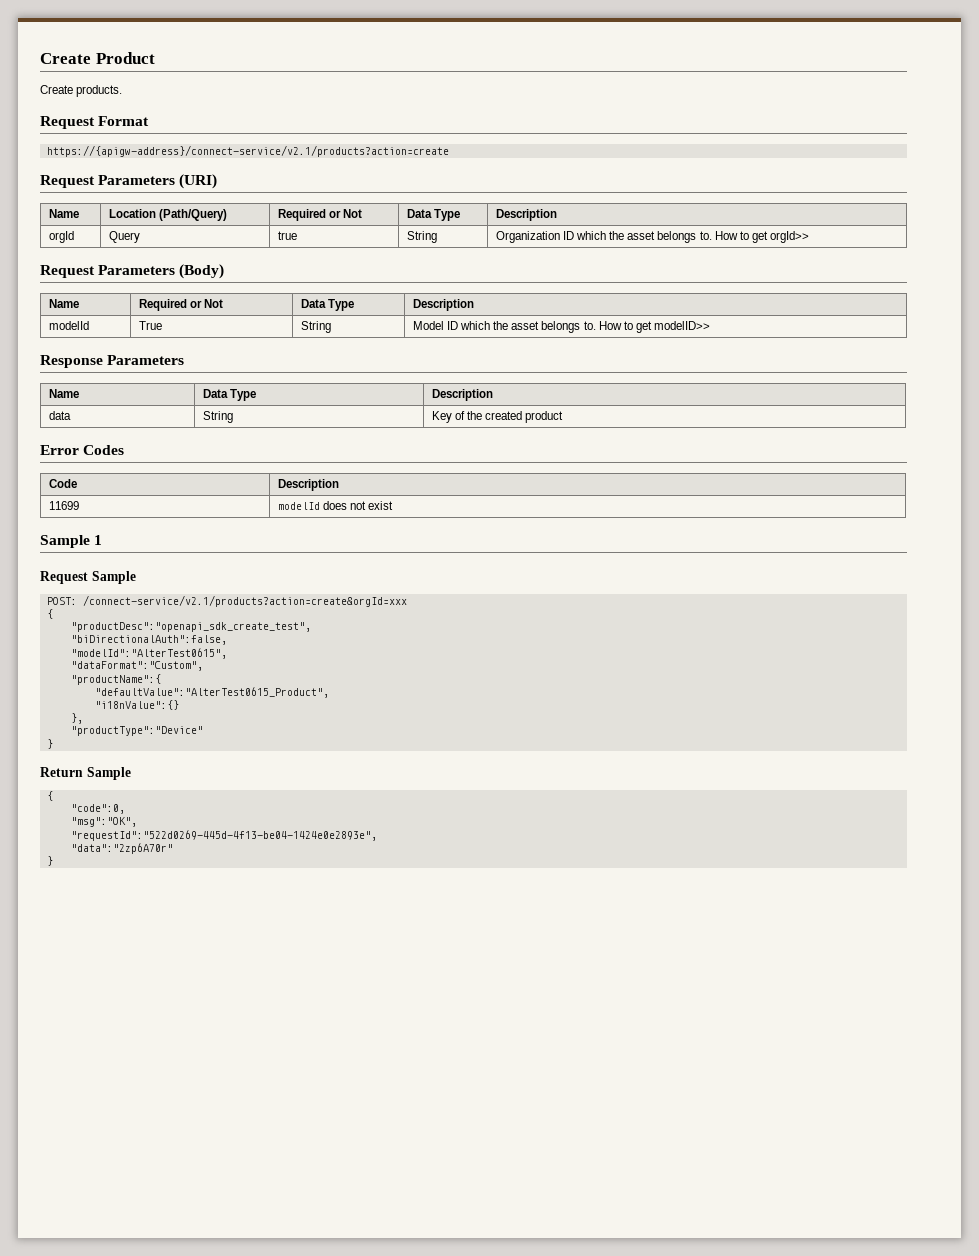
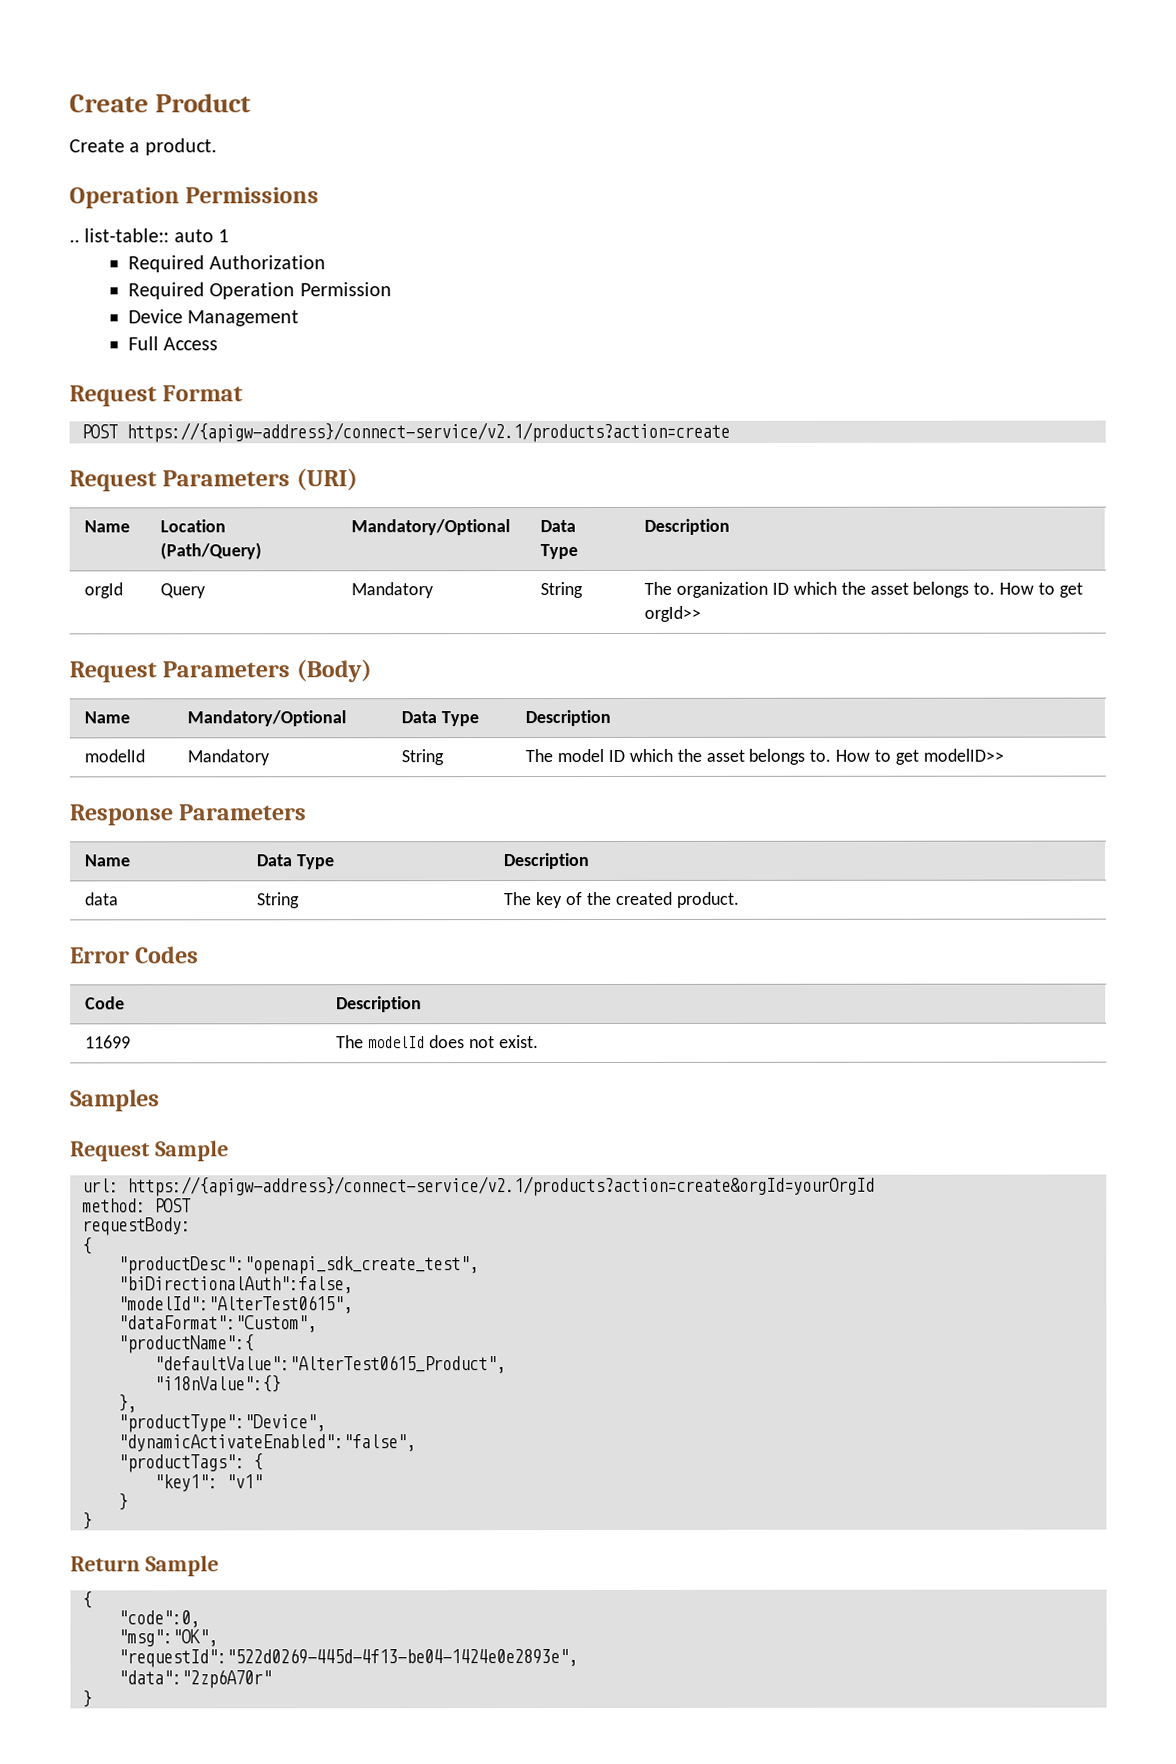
[76,85,123,97] products. -> [129,138,217,156] [69,187,320,209] [69,228,230,243] [127,255,327,273] [127,282,392,300] [127,309,300,327] [127,336,219,351] a product. // Operation Permissions // .. list-table:: auto 1 // Required Authorization // Required Operation Permission // Device Management // Full Access
(150, 121) none -> [81,424,118,439] POST
[277,209,363,221] Required or Not -> [351,519,511,536] Mandatory/Optional
[277,231,297,240] [406,231,437,243] [495,231,560,243] true | String | Organization -> [351,582,435,599] [540,582,584,599] [644,581,769,598] Mandatory | String | The organization
[138,299,224,311] Required or Not -> [187,710,347,727] Mandatory/Optional
[138,321,162,330] [300,321,331,333] [412,321,444,330] True | String | Model -> [187,749,271,766] [401,749,445,766] [525,748,605,763] Mandatory | String | The model
[431,411,452,423] Key -> [504,892,564,909] The key
[525,411,564,423] product -> [676,891,740,908] product.
(79, 505) none -> [336,1035,365,1049] The
[368,501,394,510] [40,535,103,548] exist // Sample 1 -> [498,1035,539,1049] [70,1089,160,1112] exist. // Samples
[46,595,407,607] POST: /connect-service/v2.1/products?action=create&orgId=xxx -> [82,1175,875,1197] [82,1198,191,1213] [82,1217,191,1236] url: https://{apigw-address}/connect-service/v2.1/products?action=create&orgId=yourOrgId // method: POST // requestBody:
[70,726,203,736] "productType":"Device" -> [118,1414,326,1433] [118,1434,416,1452] [118,1453,263,1473] [154,1474,263,1492] [118,1493,128,1511] "productType":"Device", // "dynamicActivateEnabled":"false", // "productTags": { // "key1": "v1" // }

